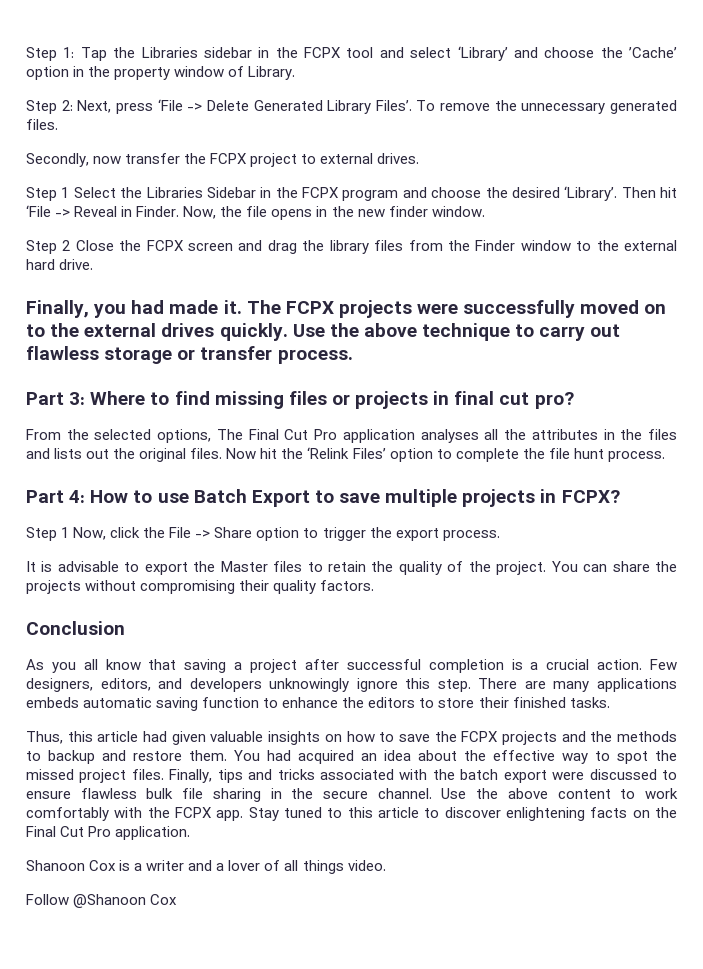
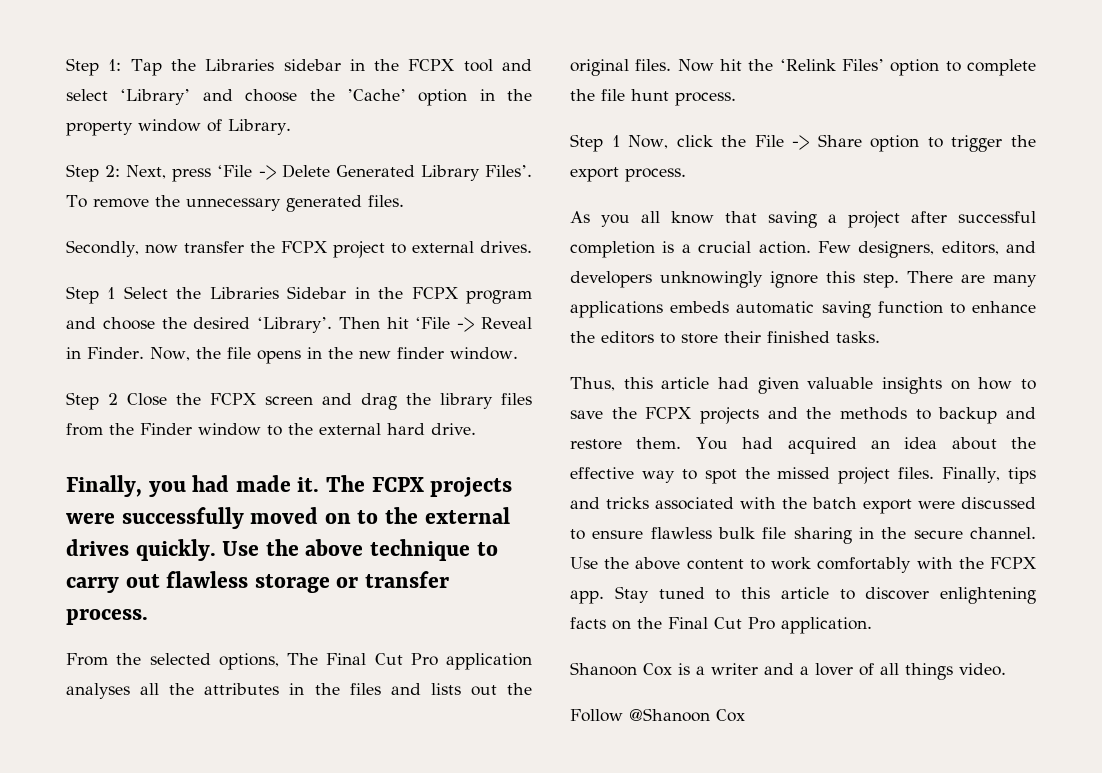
[26,391,574,409] // Part 3: Where to find missing files or projects in final cut pro? -> (148, 617) none
[26,489,620,507] // Part 4: How to use Batch Export to save multiple projects in FCPX? -> (736, 99) none
[26,561,678,575] [26,580,375,594] [26,621,125,635] // It is advisable to export the Master files to retain the quality of the project. You can share the projects without compromising their quality factors. // Conclusion -> (686, 175) none

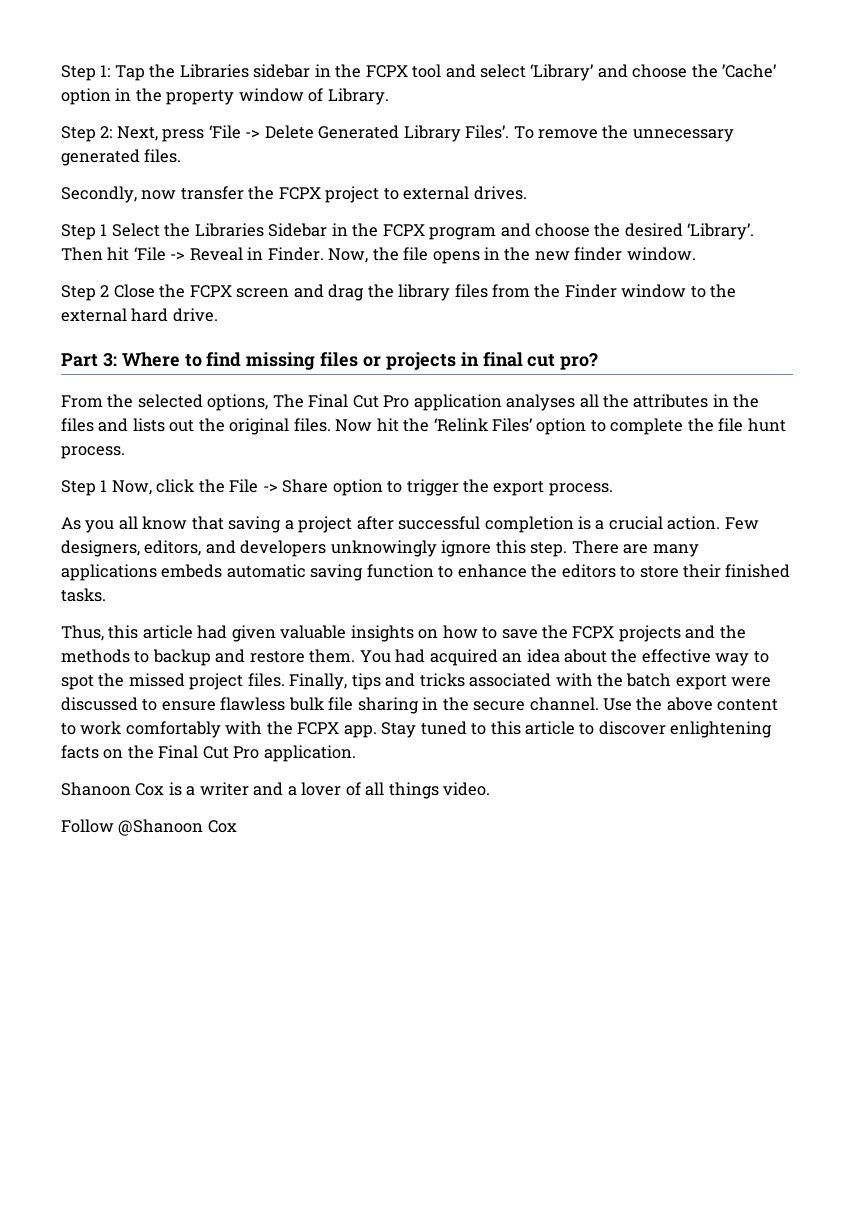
[66,475,513,497] [66,507,510,529] [66,539,498,561] [66,571,450,593] [66,609,148,625] Finally, you had made it. The FCPX projects were successfully moved on to the external drives quickly. Use the above technique to carry out flawless storage or transfer process. -> [61,352,599,370] Part 3: Where to find missing files or projects in final cut pro?

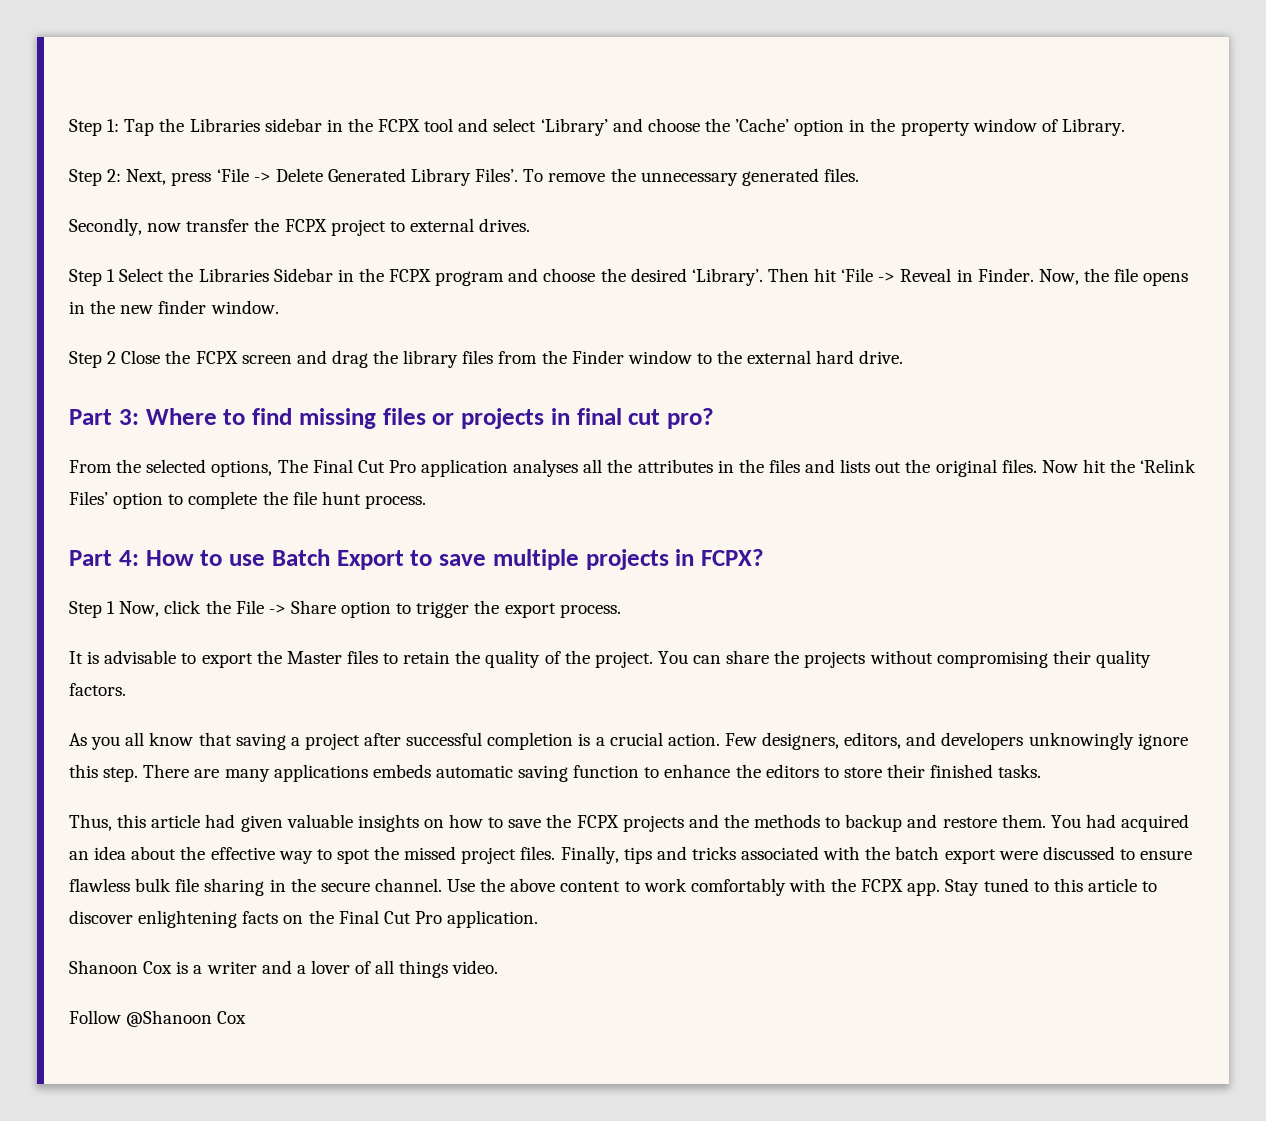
(125, 452) none -> [69,549,764,570] // Part 4: How to use Batch Export to save multiple projects in FCPX?
(613, 489) none -> [69,650,1151,668] [69,683,126,696] // It is advisable to export the Master files to retain the quality of the project. You can share the projects without compromising their quality factors.

